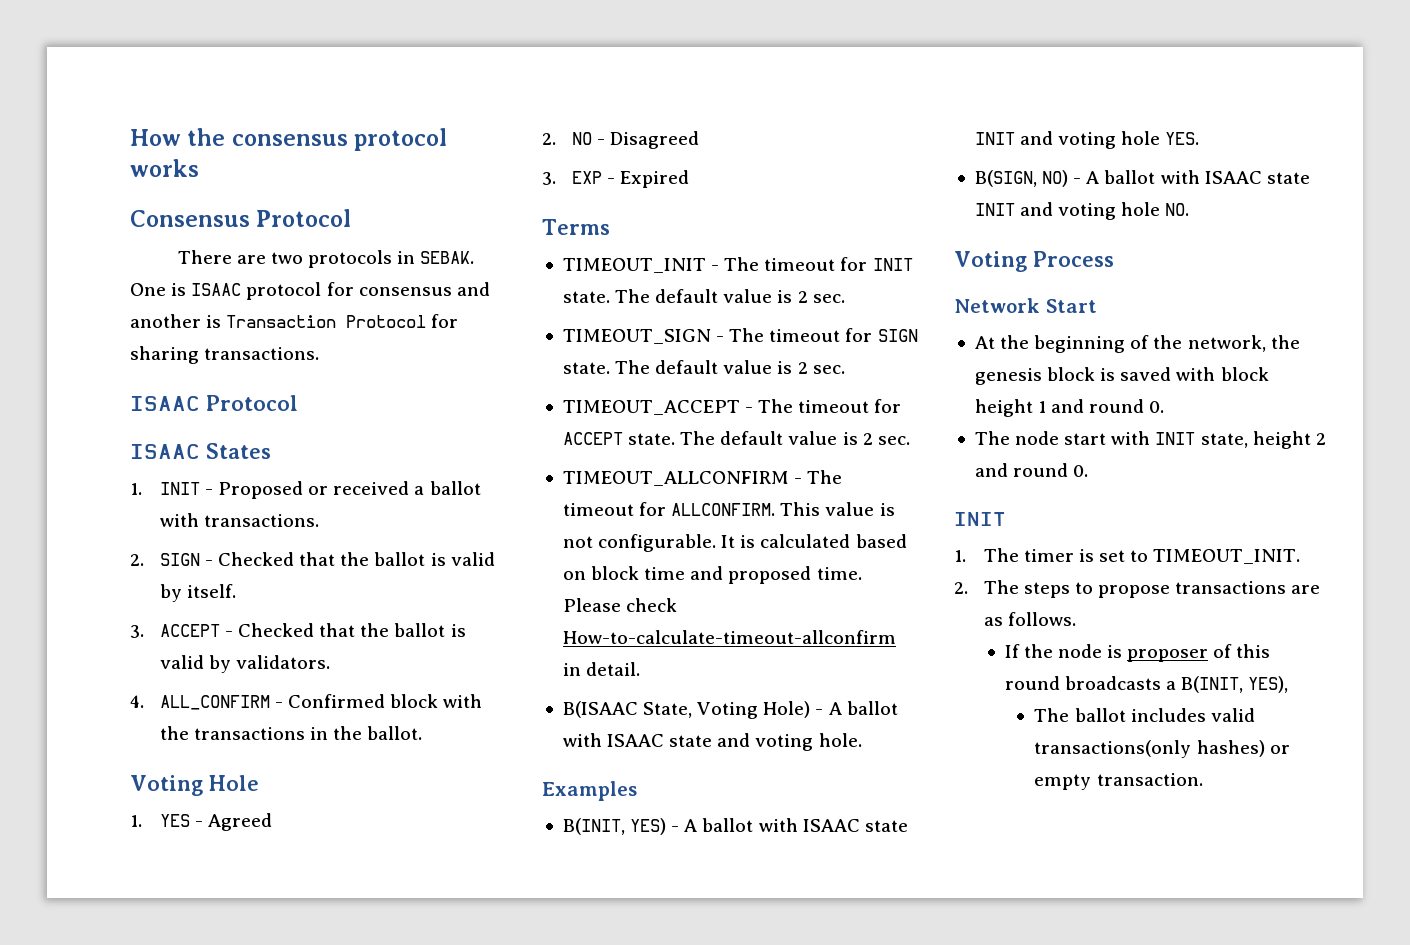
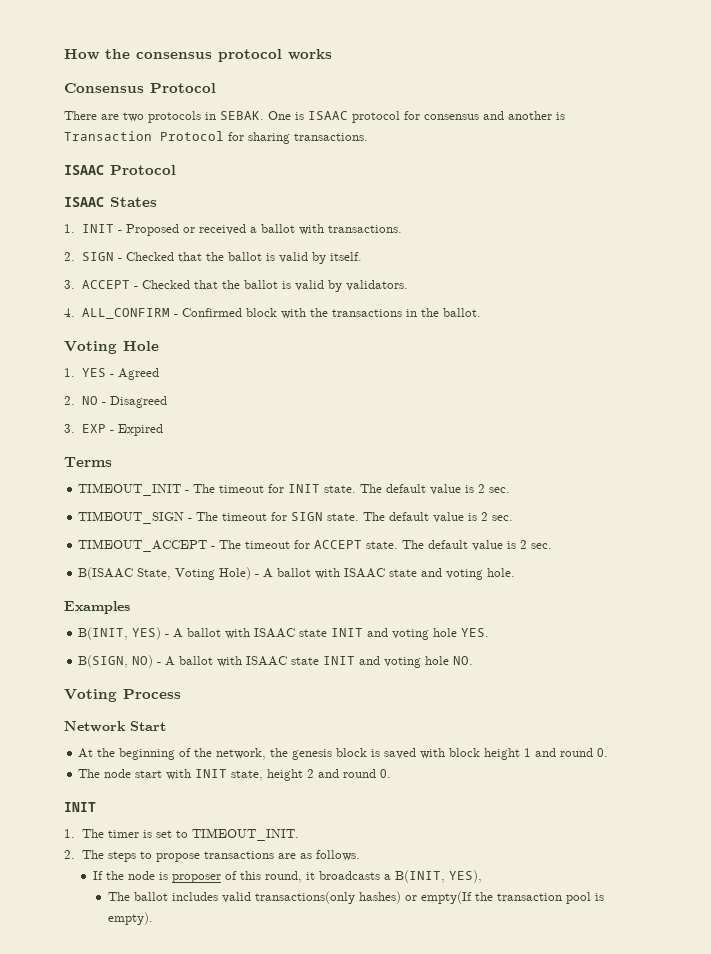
[562,470,843,486] [562,502,895,516] [562,534,907,552] [562,566,862,584] [562,598,678,612] [562,630,896,644] [562,662,641,676] // TIMEOUT_ALLCONFIRM - The timeout for ALLCONFIRM. This value is not configurable. It is calculated based on block time and proposed time. Please check How-to-calculate-timeout-allconfirm in detail. -> (553, 546) none
[1004,676,1060,690] round -> [264,871,315,883] round, it
[1034,773,1203,790] empty transaction. -> [420,891,604,904] [107,912,153,925] empty(If the transaction pool is empty).

